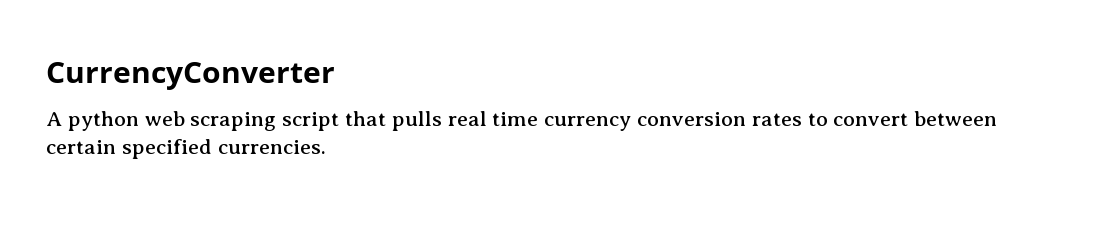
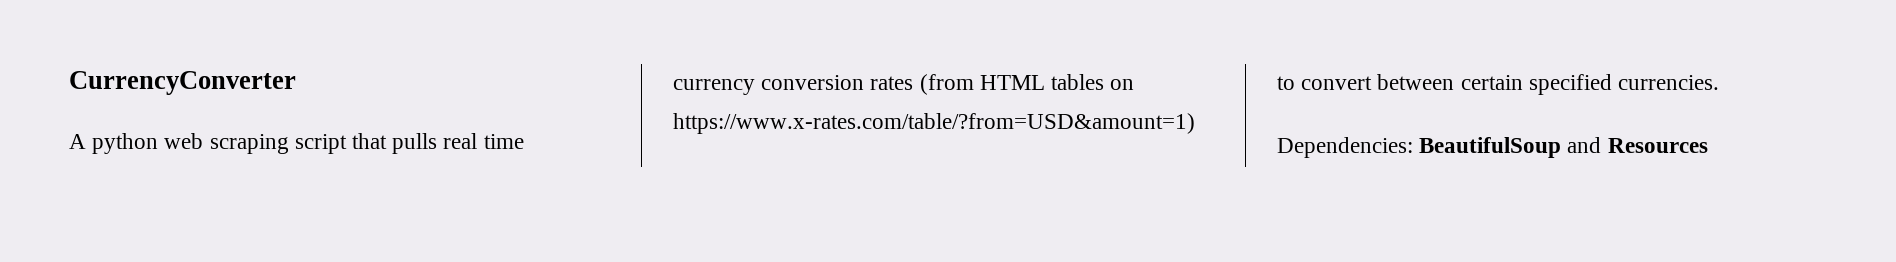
(802, 119) none -> [919,74,1135,95] [673,113,1195,134] (from HTML tables on https://www.x-rates.com/table/?from=USD&amount=1)
(326, 147) none -> [1277,137,1708,158] // Dependencies: BeautifulSoup and Resources

